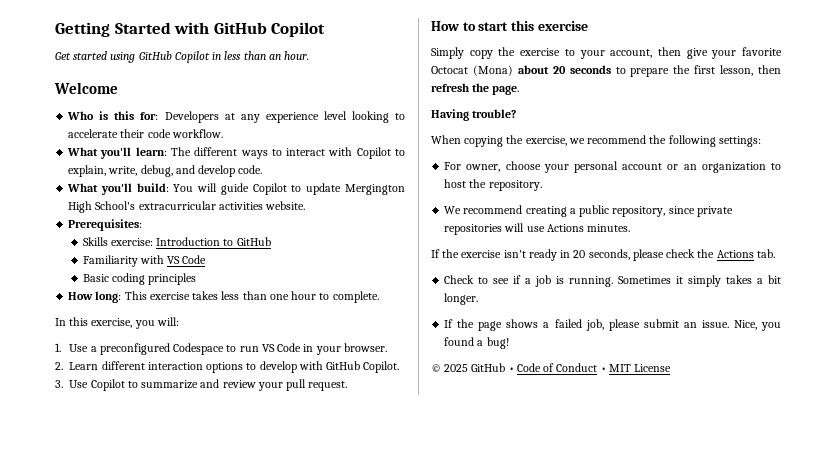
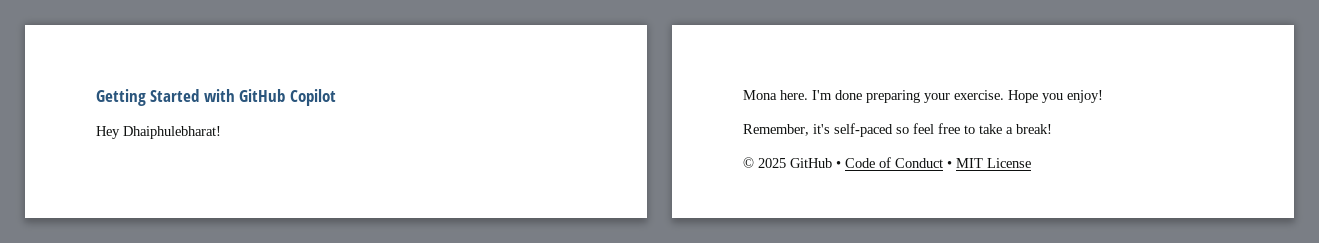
[55,51,310,63] [54,82,118,94] [67,111,405,123] [68,129,223,138] [67,147,405,159] [68,165,263,177] [67,183,405,195] [68,201,306,213] [68,219,143,231] [82,237,271,246] [82,255,207,267] [82,273,197,285] [68,291,379,303] [55,317,179,329] [55,343,387,355] [55,361,400,373] [55,379,348,391] [431,20,588,31] [431,47,782,59] [431,65,781,77] [431,83,520,95] [431,109,517,121] [431,135,761,147] [444,161,781,173] [444,179,542,191] [444,205,733,217] [444,223,631,235] [431,249,775,261] [444,275,781,287] [444,293,479,305] [444,319,781,331] [444,337,509,349] Get started using GitHub Copilot in less than an hour. // Welcome // Who is this for: Developers at any experience level looking to accelerate their code workflow. // What you'll learn: The different ways to interact with Copilot to explain, write, debug, and develop code. // What you'll build: You will guide Copilot to update Mergington High School's extracurricular activities website. // Prerequisites: // Skills exercise: Introduction to GitHub // Familiarity with VS Code // Basic coding principles // How long: This exercise takes less than one hour to complete. // In this exercise, you will: // 1. Use a preconfigured Codespace to run VS Code in your browser. // 2. Learn different interaction options to develop with GitHub Copilot. // 3. Use Copilot to summarize and review your pull request. // How to start this exercise // Simply copy the exercise to your account, then give your favorite Octocat (Mona) about 20 seconds to prepare the first lesson, then refresh the page. // Having trouble? // When copying the exercise, we recommend the following settings: // For owner, choose your personal account or an organization to host the repository. // We recommend creating a public repository, since private repositories will use Actions minutes. // If the exercise isn't ready in 20 seconds, please check the Actions tab. // Check to see if a job is running. Sometimes it simply takes a bit longer. // If the page shows a failed job, please submit an issue. Nice, you found a bug! -> [96,126,221,139] [743,90,1103,103] [743,123,1052,137] Hey Dhaiphulebharat! // Mona here. I'm done preparing your exercise. Hope you enjoy! // Remember, it's self-paced so feel free to take a break!

